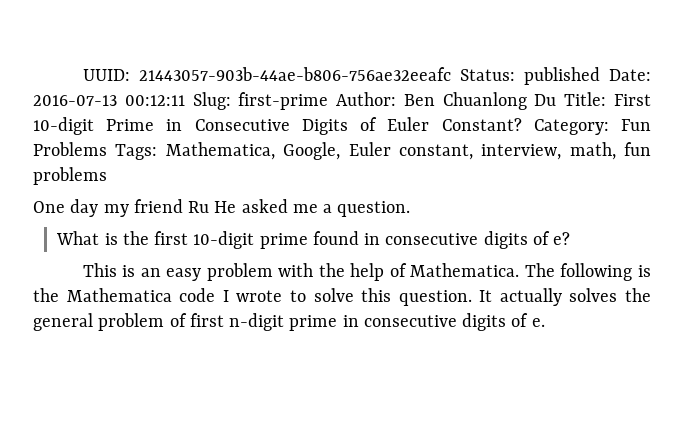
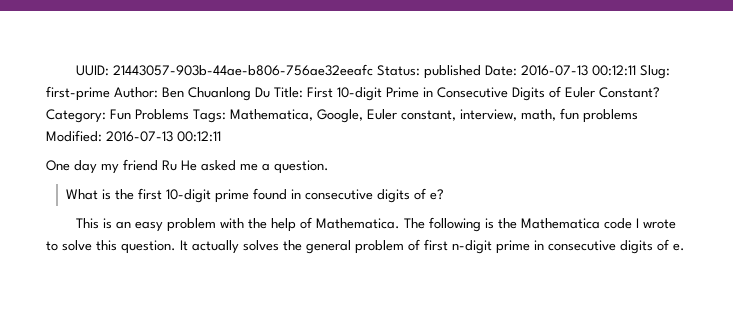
(107, 176) none -> [46,130,221,142] Modified: 2016-07-13 00:12:11

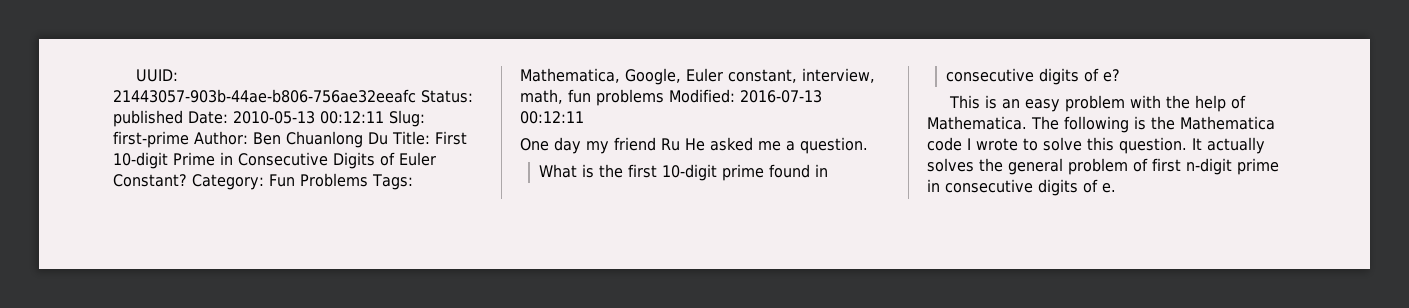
[521,65,589,76] 2016-07-13 -> [233,111,315,124] 2010-05-13

